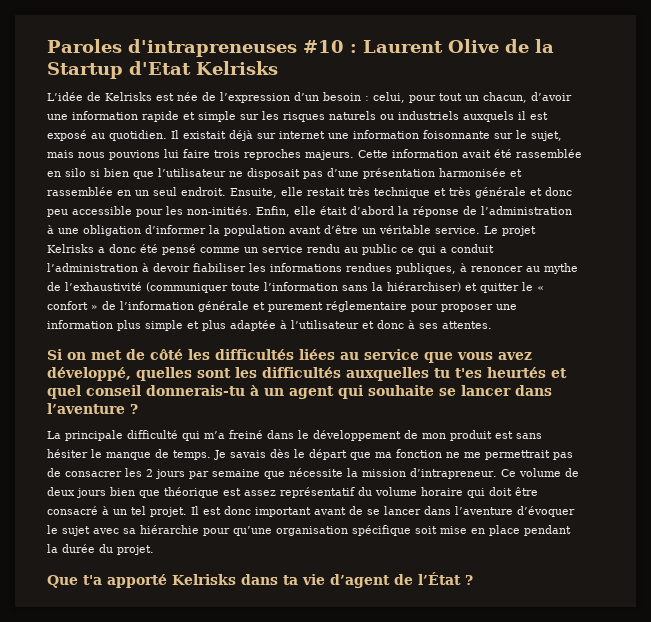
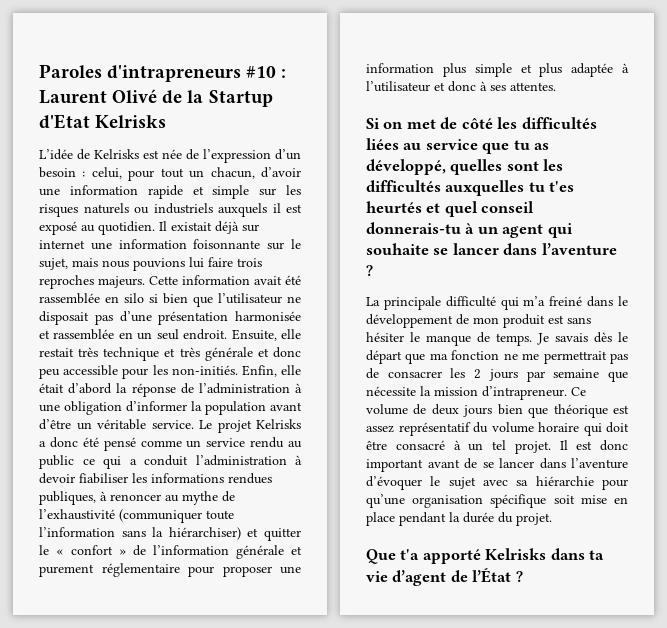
[128,39,297,57] d'intrapreneuses -> [107,65,242,82] d'intrapreneurs
[448,39,499,53] Olive -> [112,89,158,103] Olivé
[457,352,532,360] vous avez -> [513,140,550,150] tu as

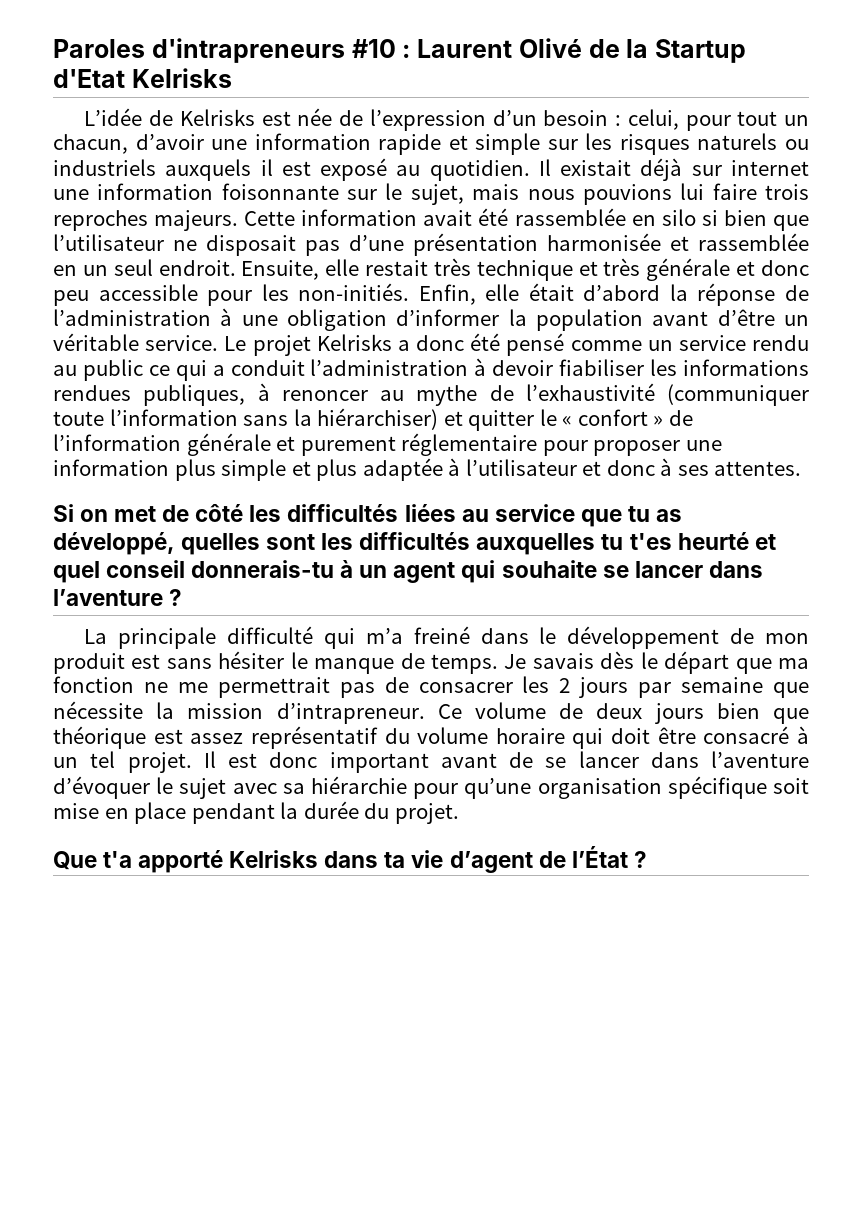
[366,201,422,213] heurtés -> [677,532,749,550] heurté

